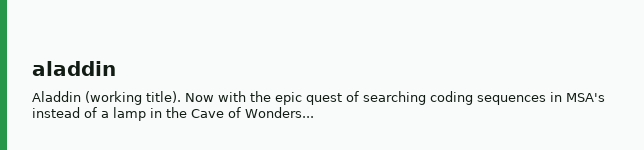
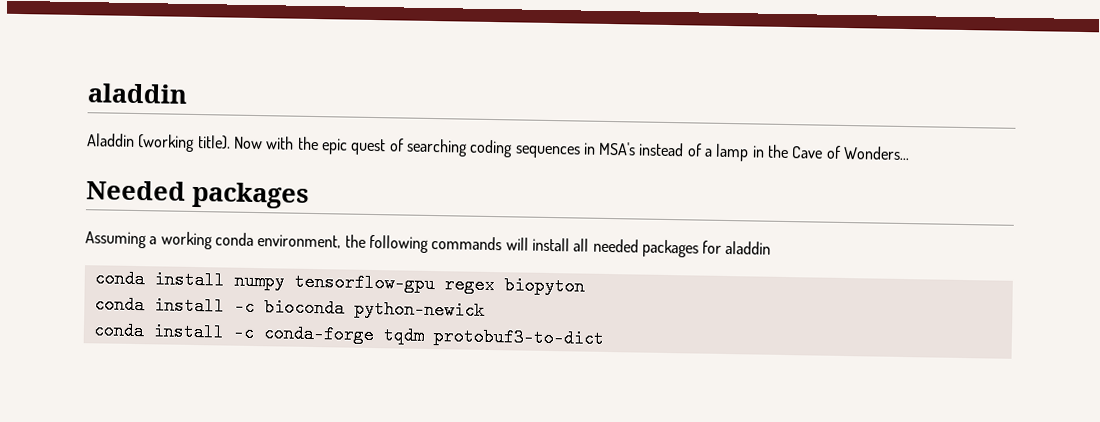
(314, 112) none -> [86,180,309,209] [85,231,772,258] [93,269,585,296] [93,295,485,320] [92,321,604,348] // Needed packages // Assuming a working conda environment, the following commands will install all needed packages for aladdin // conda install numpy tensorflow-gpu regex biopyton // conda install -c bioconda python-newick // conda install -c conda-forge tqdm protobuf3-to-dict

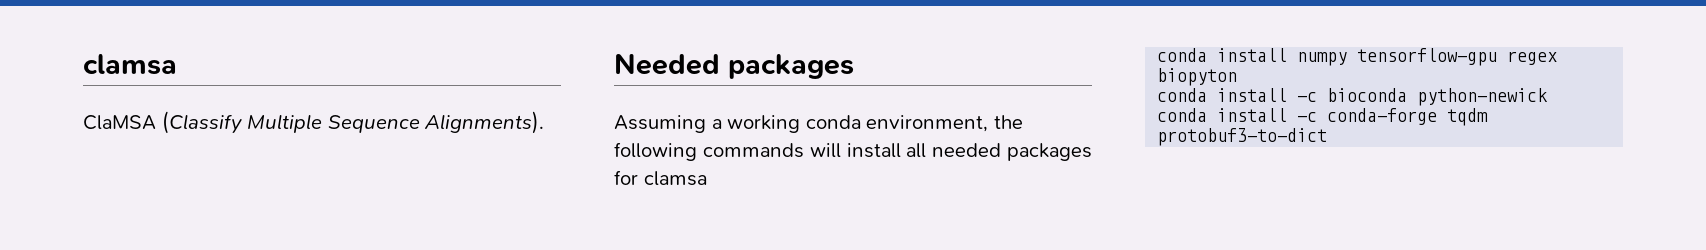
[87,83,188,104] [87,133,911,162] aladdin // Aladdin (working title). Now with the epic quest of searching coding sequences in MSA's instead of a lamp in the Cave of Wonders... -> [83,54,177,75] [83,111,545,134] clamsa // ClaMSA (Classify Multiple Sequence Alignments).
[725,240,772,255] aladdin -> [643,171,707,186] clamsa

